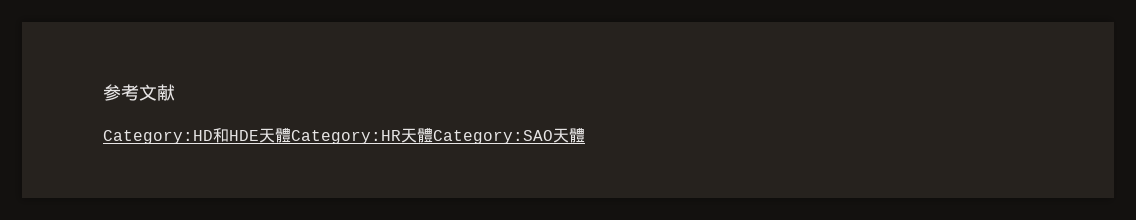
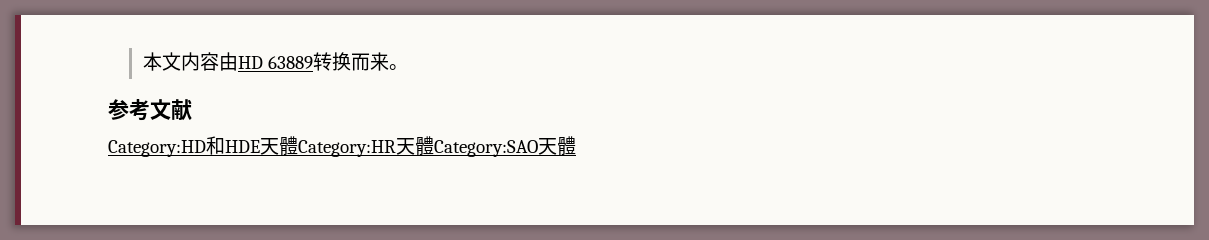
(103, 92) none -> [142,52,408,71] 本文内容由HD 63889转换而来。 //

